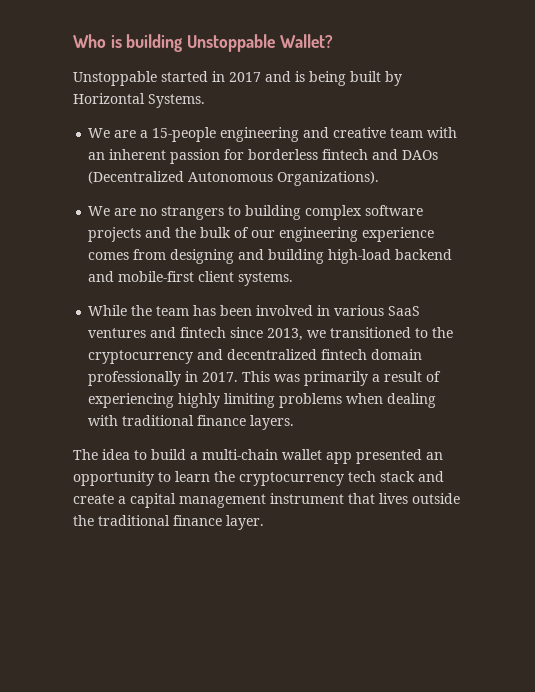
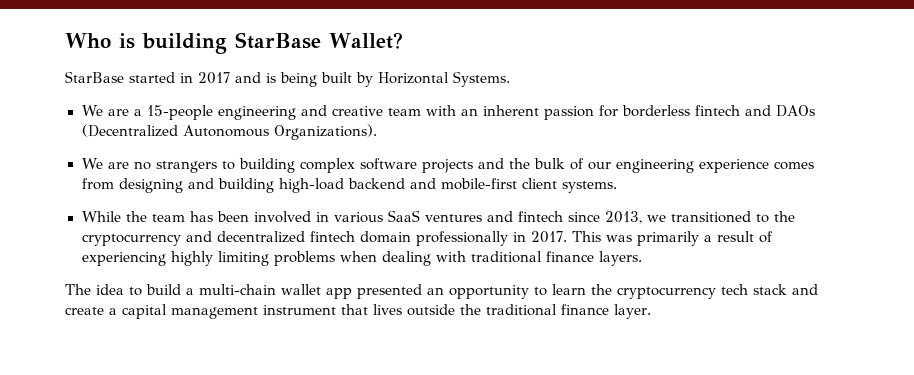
[187,34,276,52] Unstoppable -> [235,32,321,49] StarBase
[73,71,157,86] Unstoppable -> [65,71,124,83] StarBase

